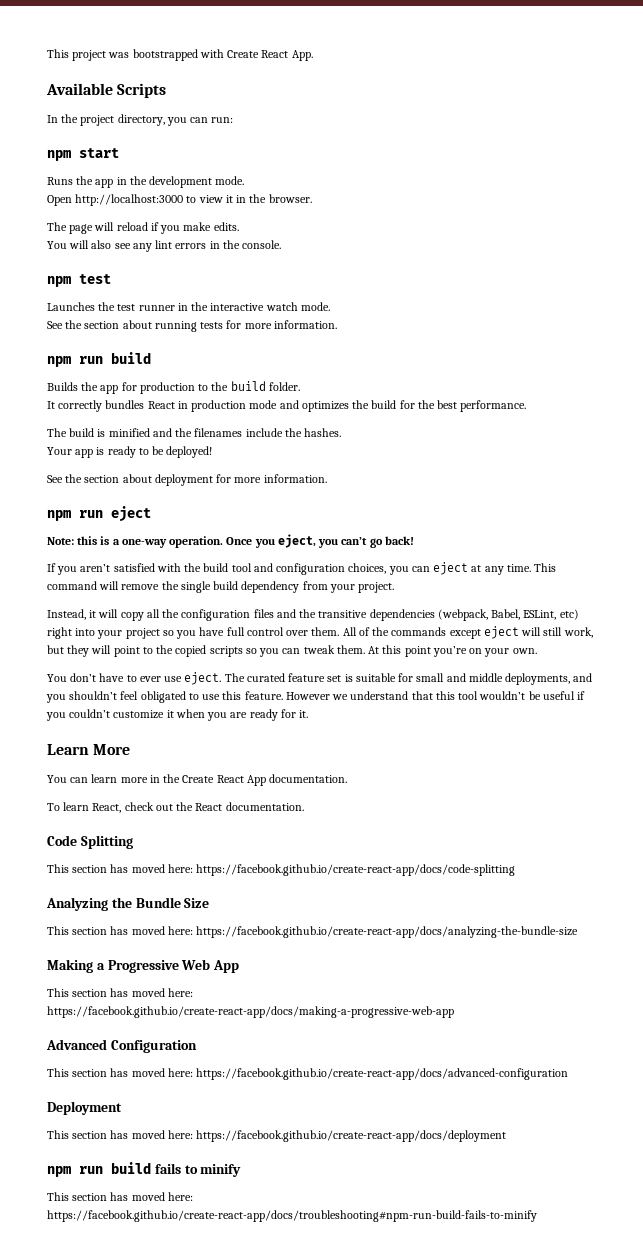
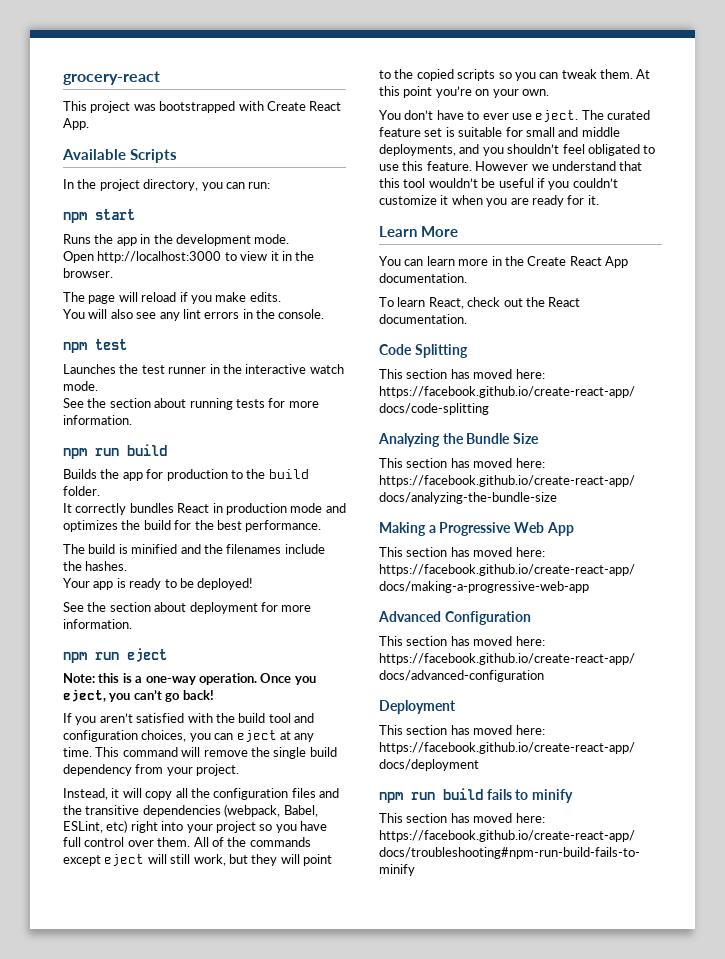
(47, 53) none -> [63,71,160,85] grocery-react //

